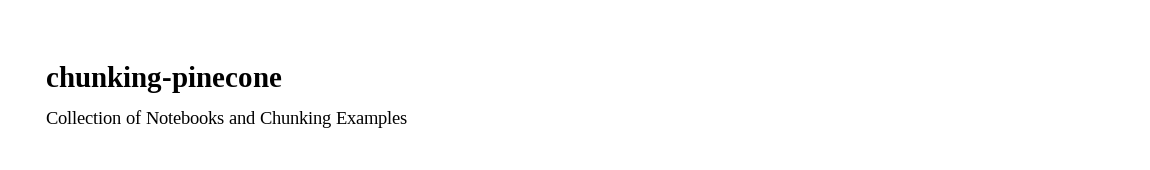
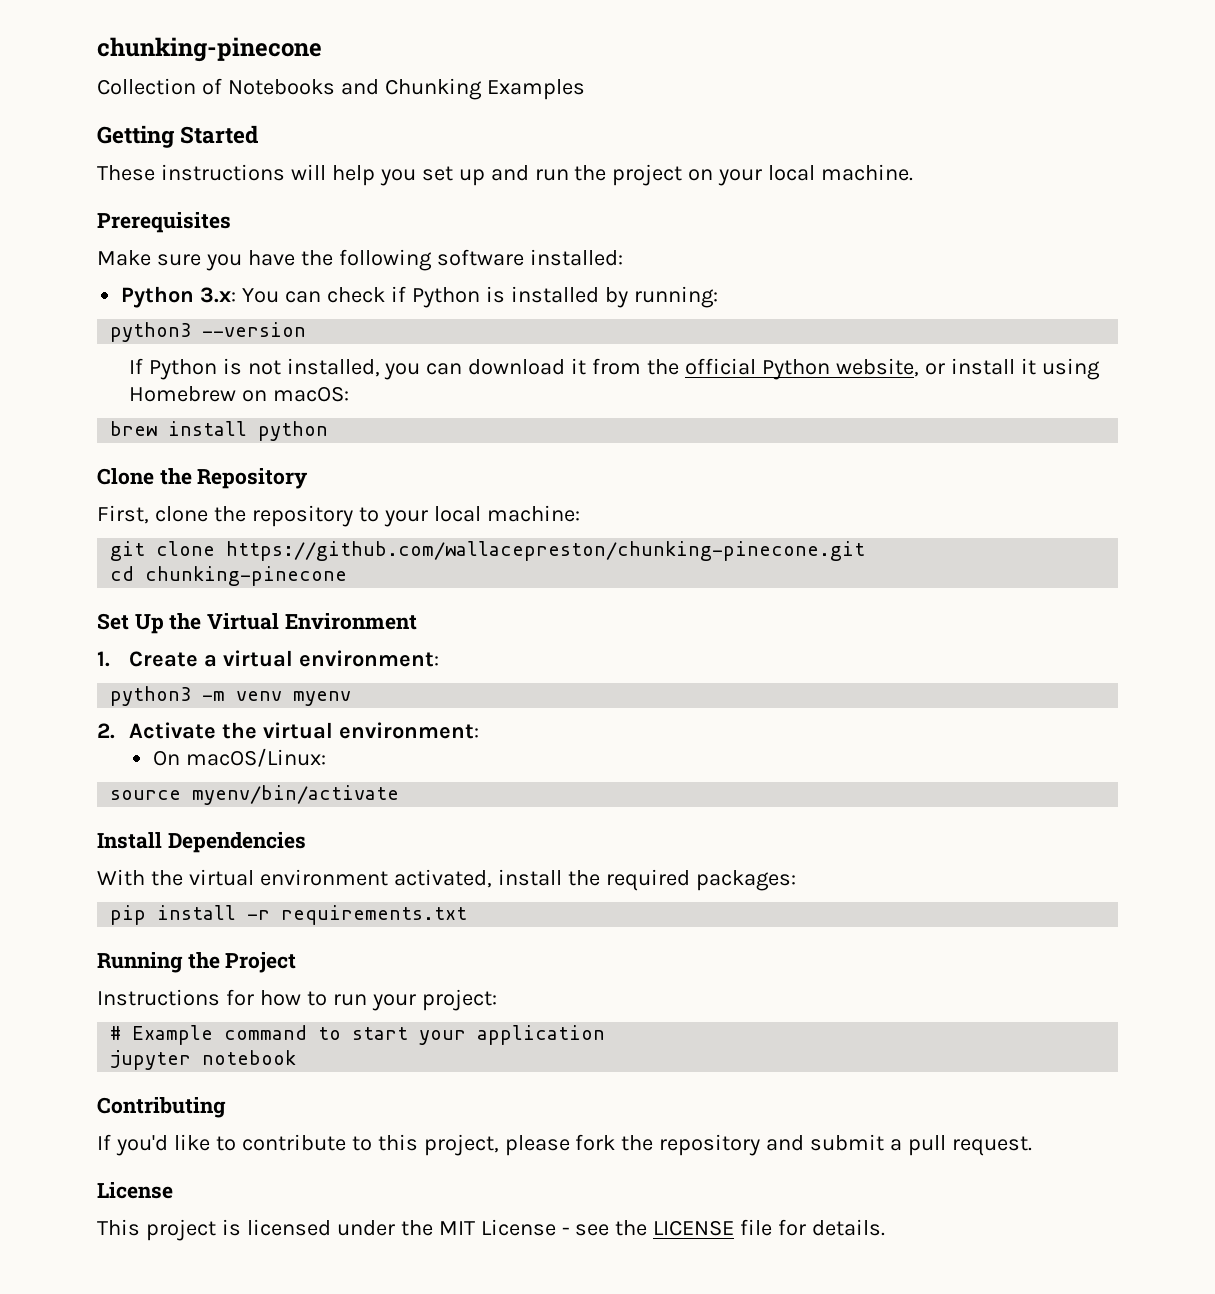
(407, 119) none -> [97,125,259,148] [97,164,914,186] [97,212,231,233] [97,249,623,271] [121,286,718,308] [110,322,307,342] [128,358,1100,380] [128,386,349,402] [110,421,329,441] [97,468,309,489] [97,505,580,527] [110,541,866,561] [110,566,348,586] [97,613,417,634] [97,650,439,667] [110,686,352,706] [97,722,479,739] [152,748,326,767] [110,785,400,805] [97,832,306,853] [97,869,796,891] [110,905,468,925] [97,952,297,973] [97,989,497,1011] [110,1025,606,1045] [110,1050,297,1070] [97,1097,226,1118] [97,1134,1033,1156] [97,1182,173,1199] [97,1219,886,1241] // Getting Started // These instructions will help you set up and run the project on your local machine. // Prerequisites // Make sure you have the following software installed: // Python 3.x: You can check if Python is installed by running: // python3 --version // If Python is not installed, you can download it from the official Python website, or install it using Homebrew on macOS: // brew install python // Clone the Repository // First, clone the repository to your local machine: // git clone https://github.com/wallacepreston/chunking-pinecone.git // cd chunking-pinecone // Set Up the Virtual Environment // 1. Create a virtual environment: // python3 -m venv myenv // 2. Activate the virtual environment: // On macOS/Linux: // source myenv/bin/activate // Install Dependencies // With the virtual environment activated, install the required packages: // pip install -r requirements.txt // Running the Project // Instructions for how to run your project: // # Example command to start your application // jupyter notebook // Contributing // If you'd like to contribute to this project, please fork the repository and submit a pull request. // License // This project is licensed under the MIT License - see the LICENSE file for details.

